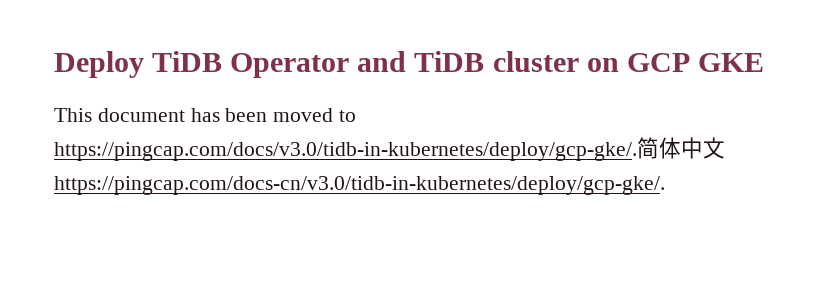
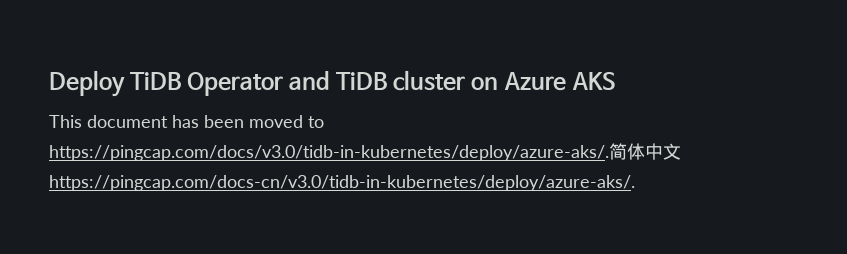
[626,53,764,72] GCP GKE -> [503,72,616,91] Azure AKS
[54,142,637,161] https://pingcap.com/docs/v3.0/tidb-in-kubernetes/deploy/gcp-gke/. -> [49,145,609,161] https://pingcap.com/docs/v3.0/tidb-in-kubernetes/deploy/azure-aks/.
[54,176,665,195] https://pingcap.com/docs-cn/v3.0/tidb-in-kubernetes/deploy/gcp-gke/. -> [49,175,635,191] https://pingcap.com/docs-cn/v3.0/tidb-in-kubernetes/deploy/azure-aks/.

